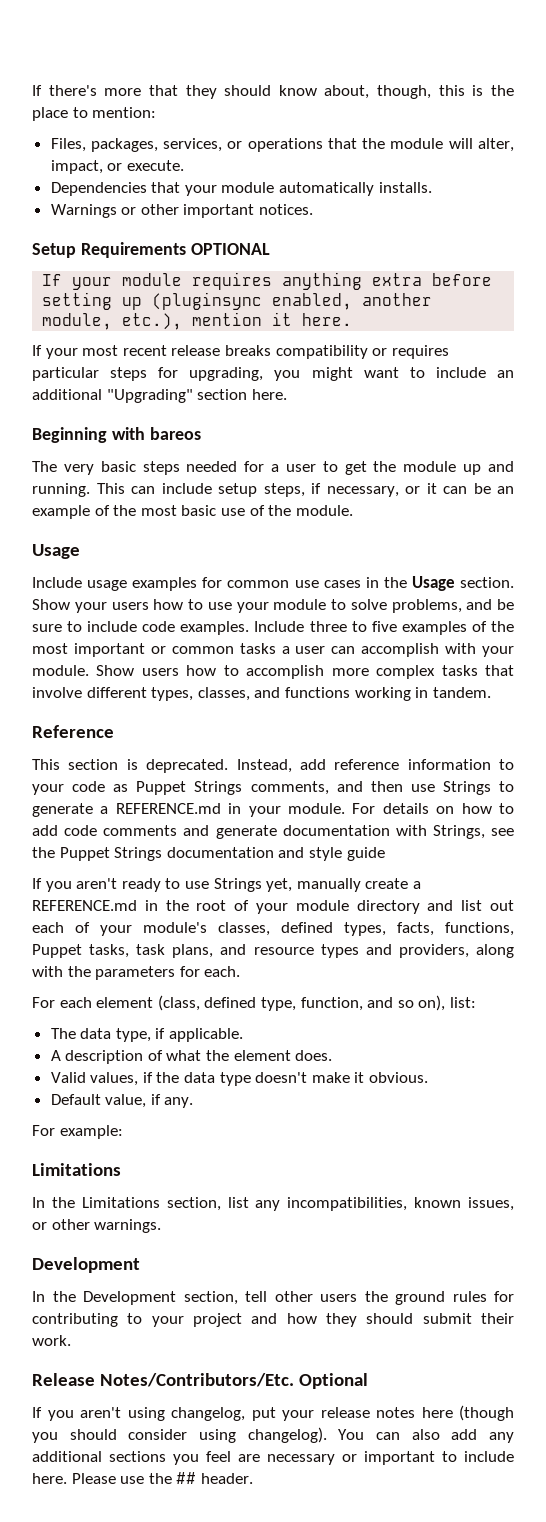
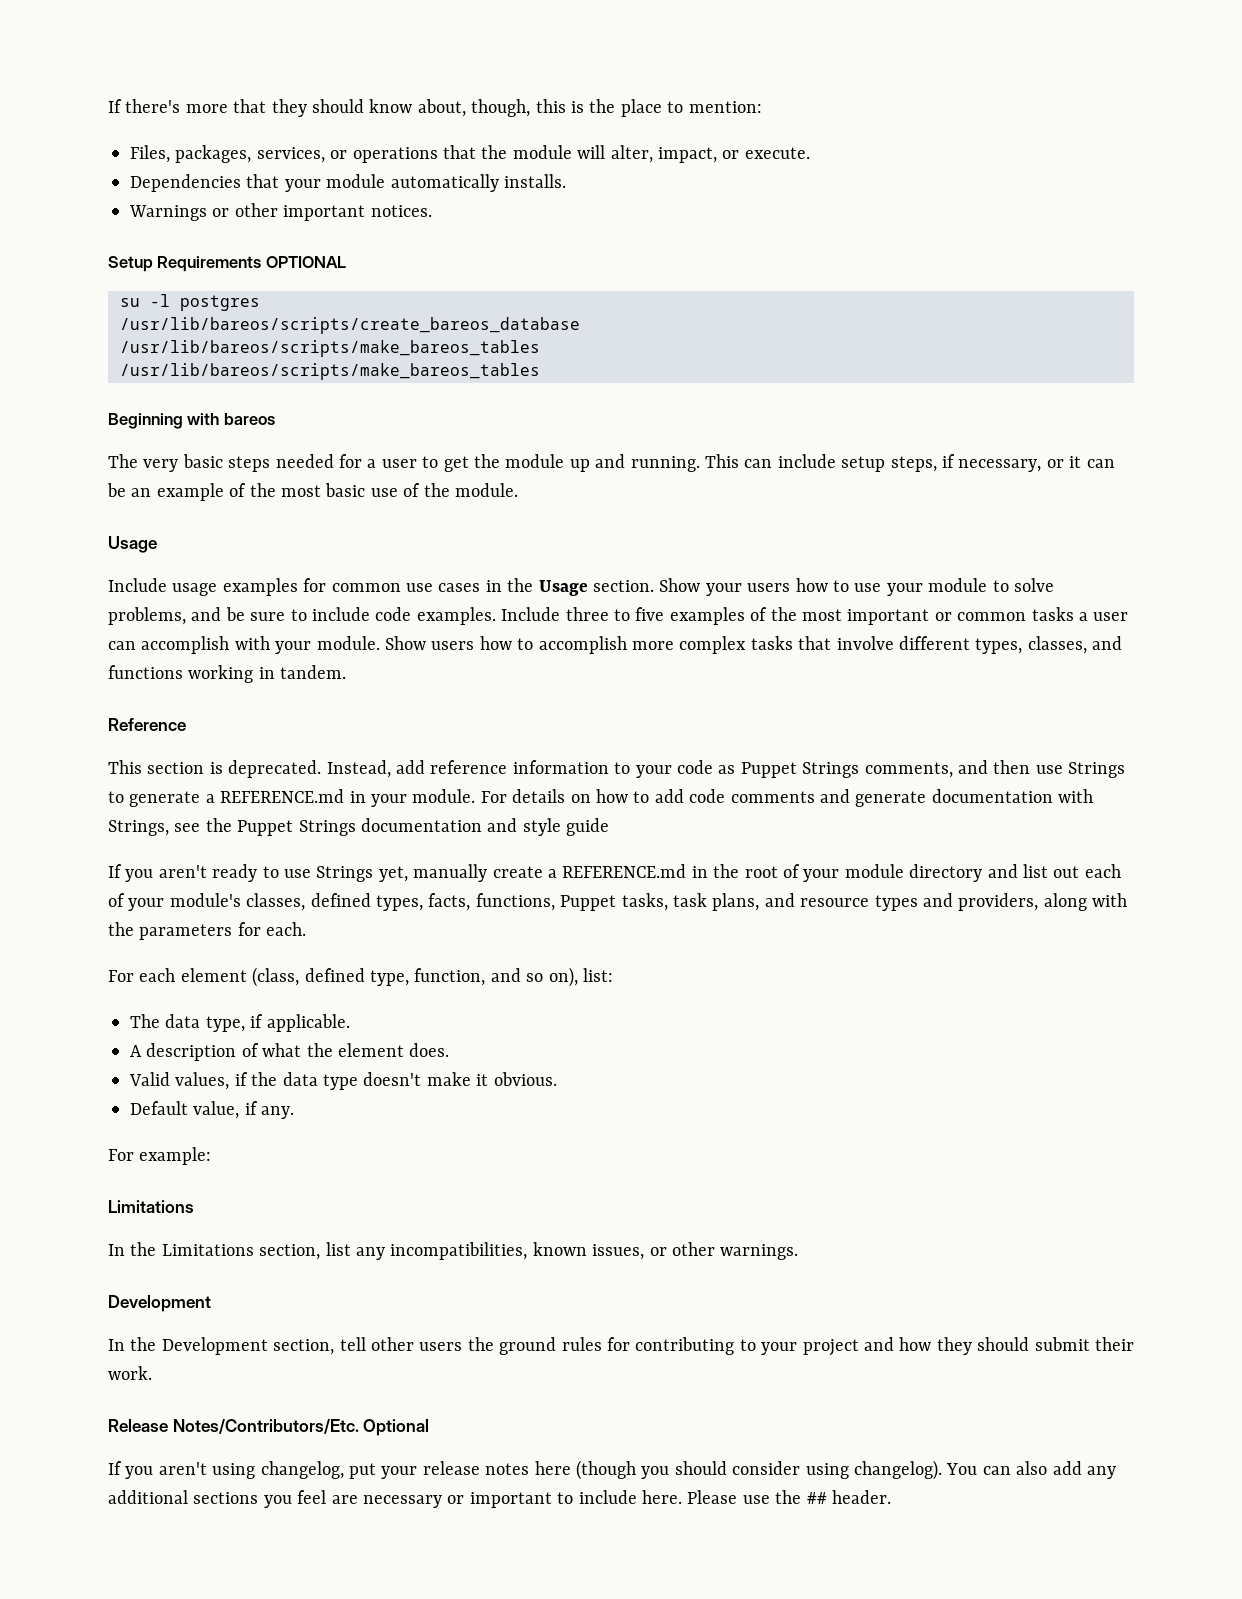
[42,272,493,290] [42,292,433,310] [42,312,353,330] [32,345,449,359] [32,367,514,381] [32,389,287,403] If your module requires anything extra before setting up (pluginsync enabled, another module, etc.), mention it here. // If your most recent release breaks compatibility or requires particular steps for upgrading, you might want to include an additional "Upgrading" section here. -> [120,294,260,311] [120,317,580,334] [120,340,540,357] [120,363,540,380] su -l postgres // /usr/lib/bareos/scripts/create_bareos_database // /usr/lib/bareos/scripts/make_bareos_tables // /usr/lib/bareos/scripts/make_bareos_tables

